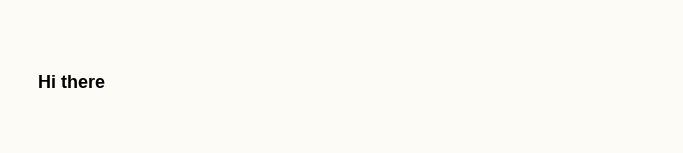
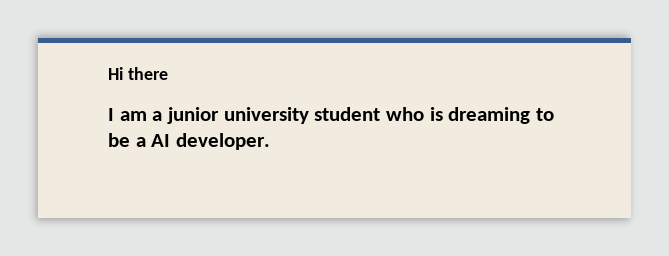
(105, 81) none -> [108,107,555,124] [108,133,271,150] // I am a junior university student who is dreaming to be a AI developer.

